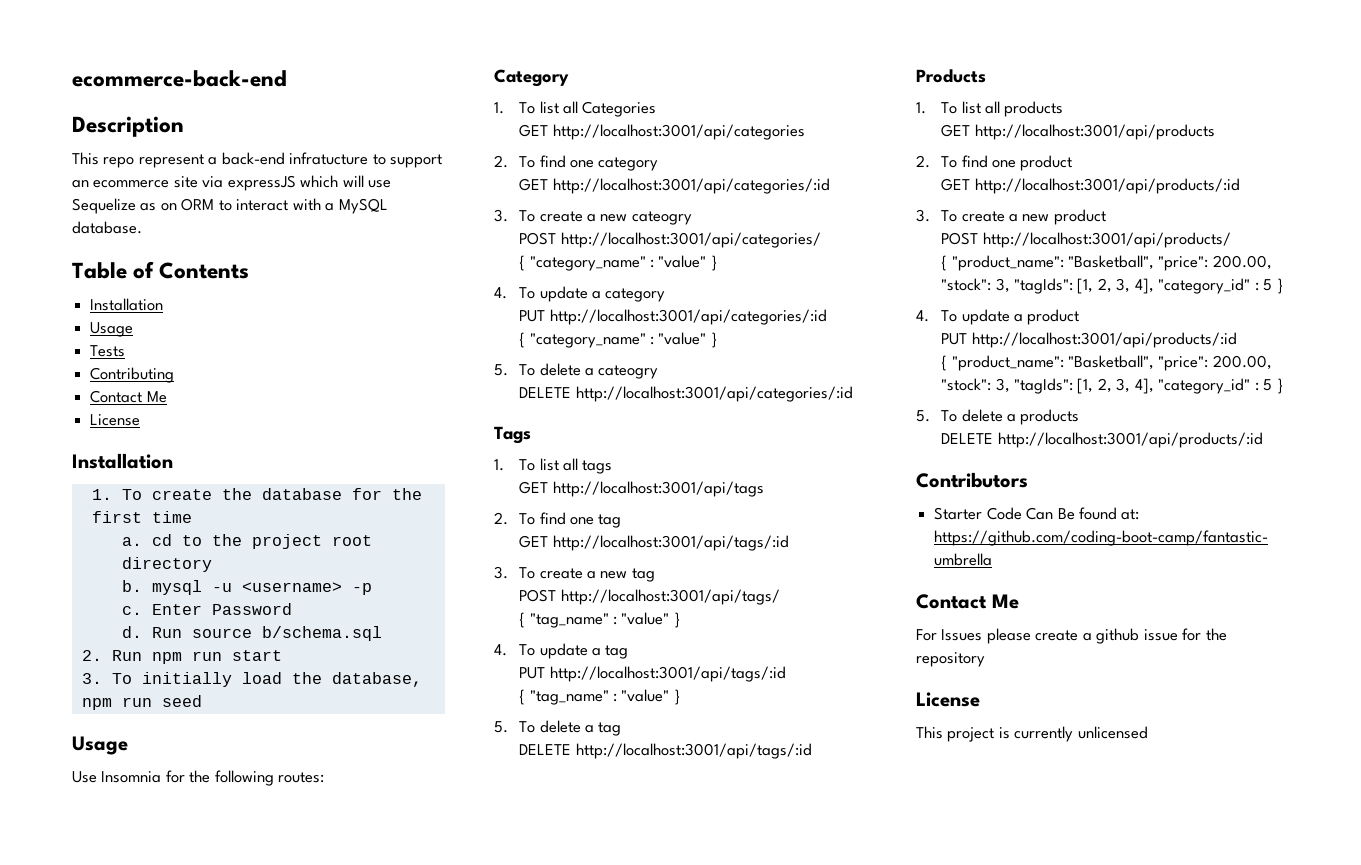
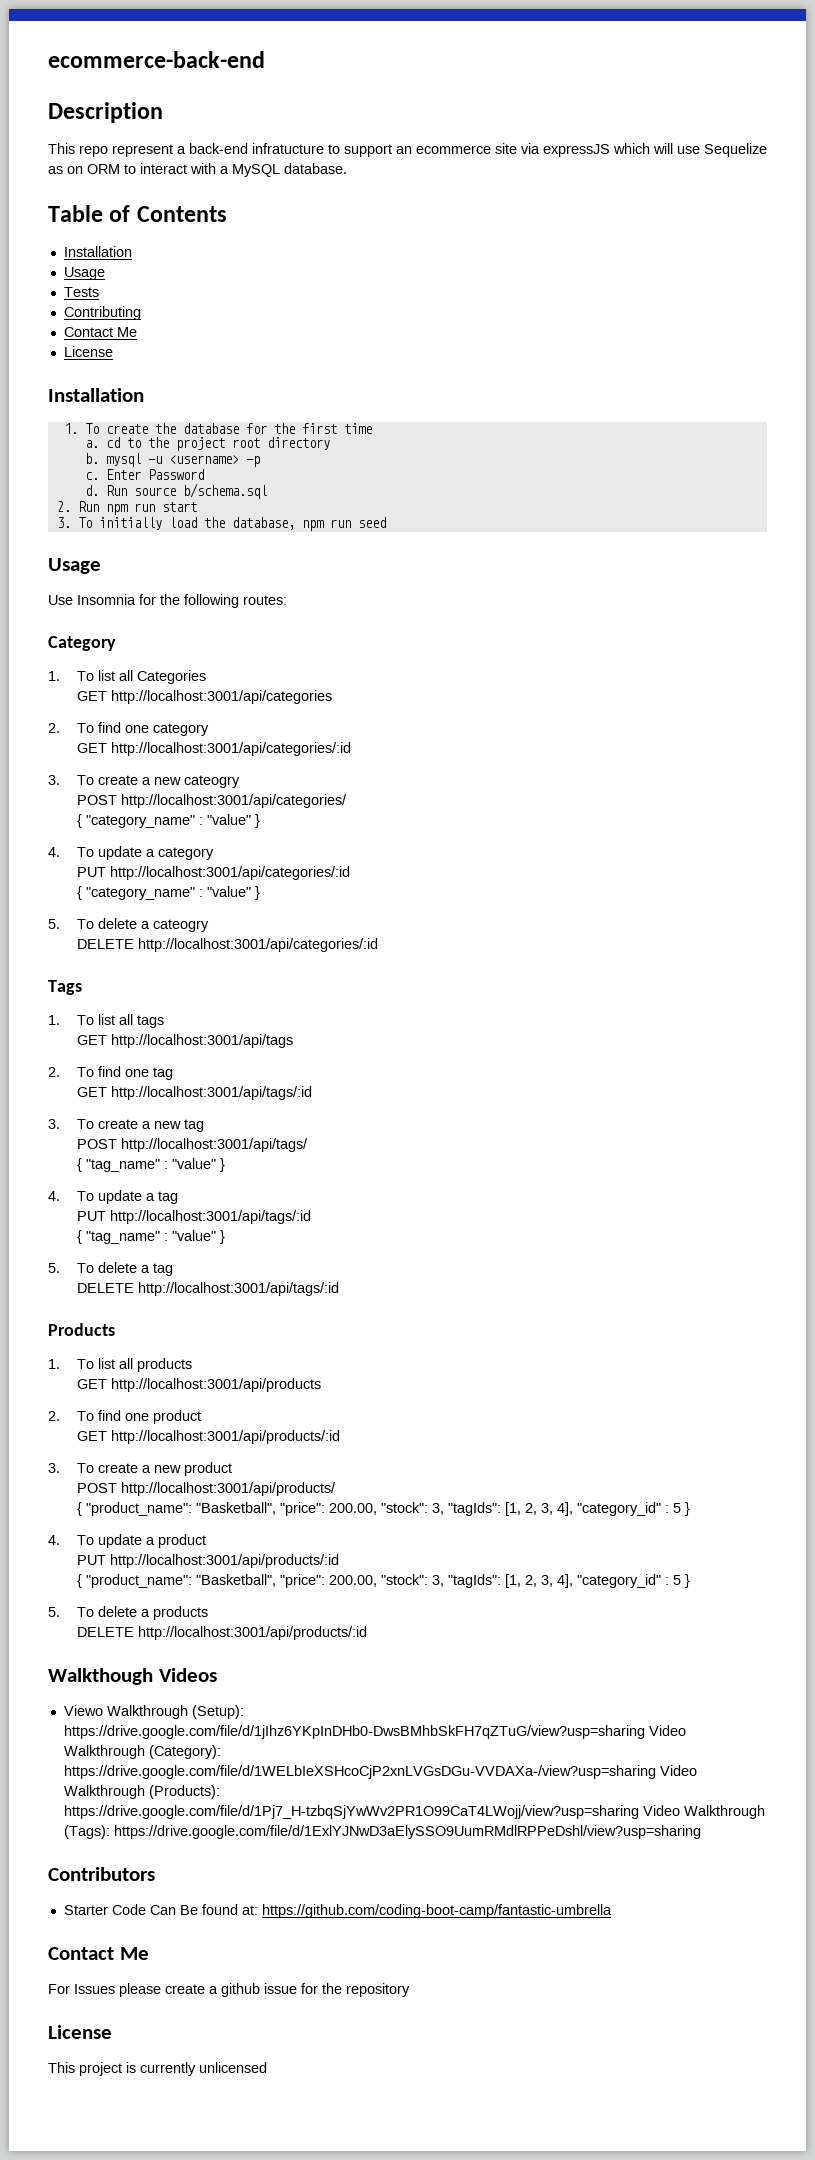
(1263, 440) none -> [48,1668,217,1685] [63,1705,244,1719] [63,1725,686,1739] [63,1745,221,1759] [63,1765,697,1779] [63,1785,220,1799] [63,1805,765,1819] [63,1825,701,1839] // Walkthough Videos // Viewo Walkthrough (Setup): https://drive.google.com/file/d/1jIhz6YKpInDHb0-DwsBMhbSkFH7qZTuG/view?usp=sharing Video Walkthrough (Category): https://drive.google.com/file/d/1WELbIeXSHcoCjP2xnLVGsDGu-VVDAXa-/view?usp=sharing Video Walkthrough (Products): https://drive.google.com/file/d/1Pj7_H-tzbqSjYwWv2PR1O99CaT4LWojj/view?usp=sharing Video Walkthrough (Tags): https://drive.google.com/file/d/1ExlYJNwD3aElySSO9UumRMdlRPPeDshl/view?usp=sharing

